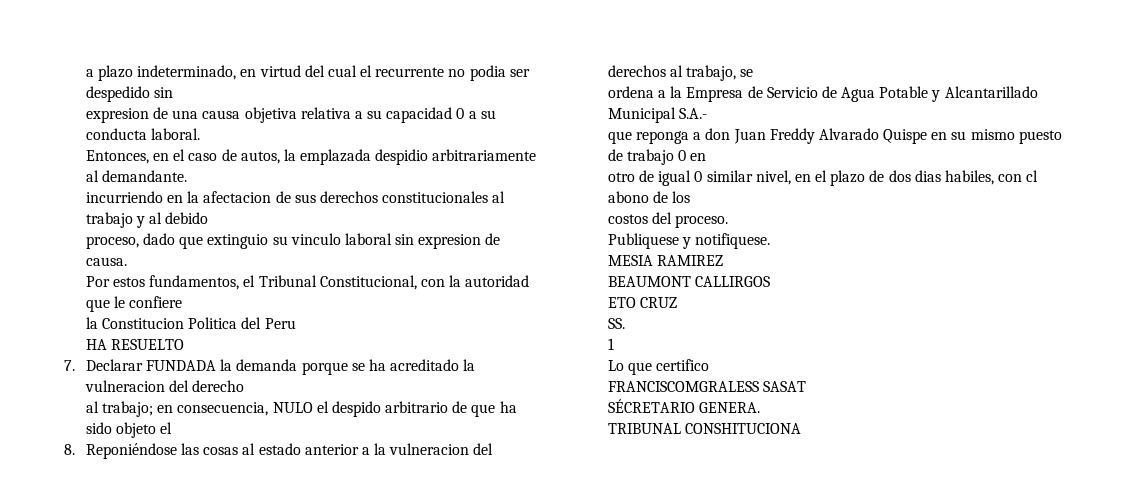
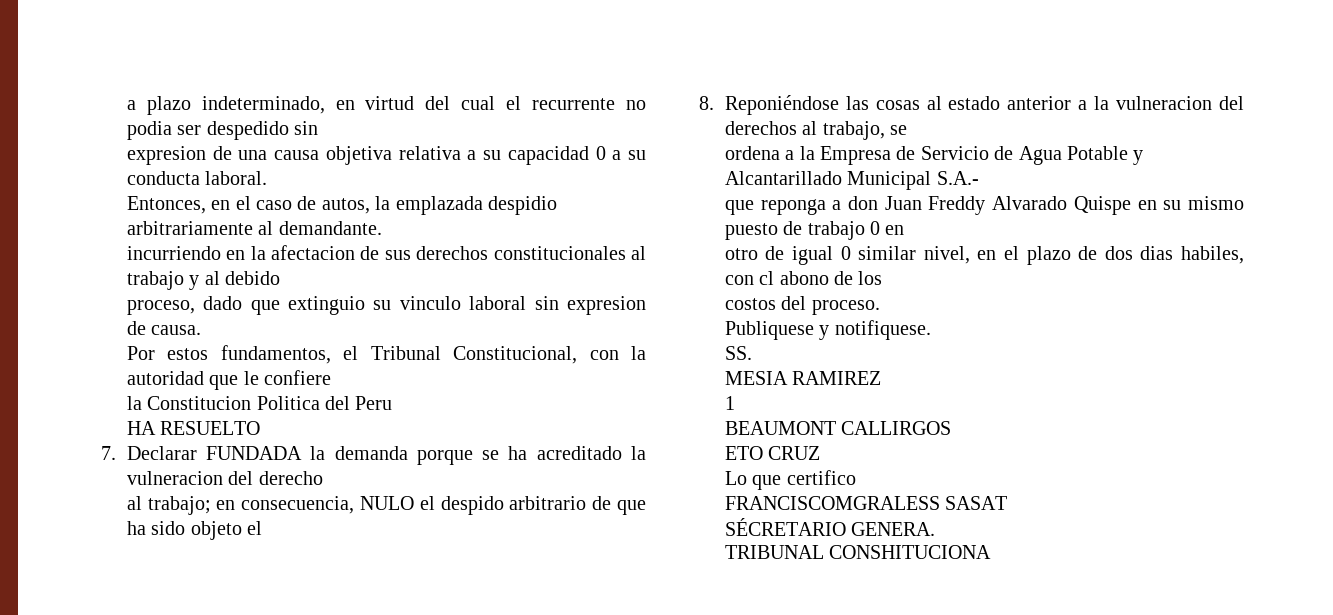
(771, 241) none -> [724,346,752,360] // SS.
(723, 260) none -> [724,396,735,410] // 1
[607,318,625,329] [607,338,614,350] // SS. // 1 -> (821, 453) none

